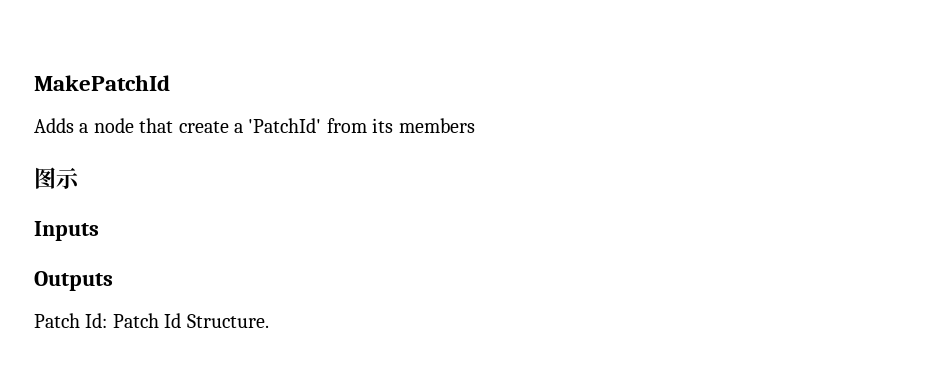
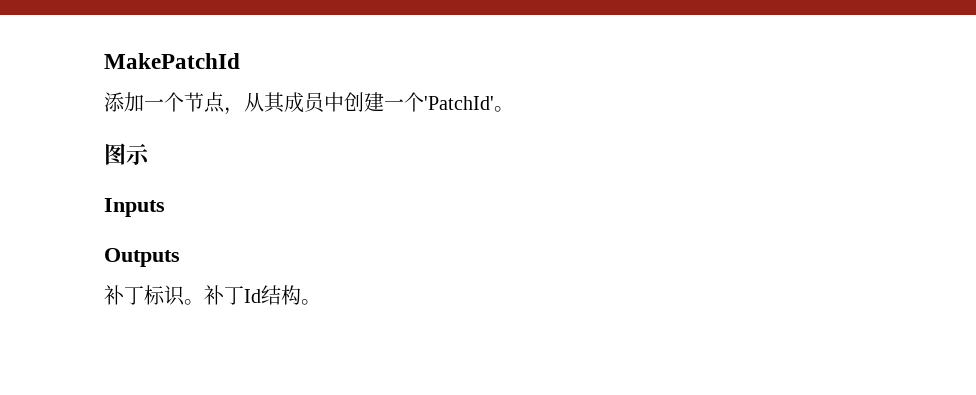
[34,118,475,133] [34,167,80,189] [34,221,99,241] [34,271,113,291] [34,313,269,328] Adds a node that create a 'PatchId' from its members // 图示 // Inputs // Outputs // Patch Id: Patch Id Structure. -> [104,92,514,115] [104,143,150,165] [104,198,165,217] [104,248,180,267] [104,285,321,306] 添加一个节点，从其成员中创建一个'PatchId'。 // 图示 // Inputs // Outputs // 补丁标识。补丁Id结构。

